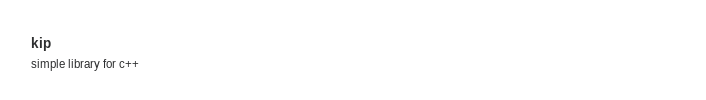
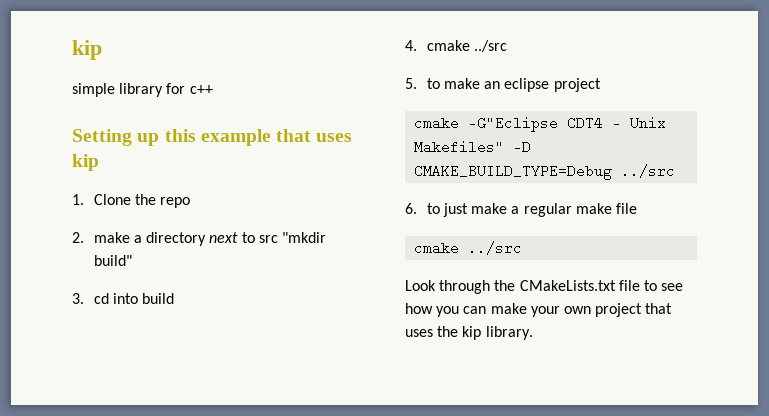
(140, 64) none -> [72,129,353,146] [72,154,99,171] [72,194,191,208] [72,232,327,246] [93,255,132,266] [72,293,175,304] [405,40,508,52] [405,78,601,92] [414,116,667,132] [414,140,532,154] [414,164,676,180] [405,203,638,217] [414,241,523,255] [405,280,684,294] [405,303,673,317] [405,326,533,340] // Setting up this example that uses kip // 1. Clone the repo // 2. make a directory next to src "mkdir build" // 3. cd into build // 4. cmake ../src // 5. to make an eclipse project // cmake -G"Eclipse CDT4 - Unix Makefiles" -D CMAKE_BUILD_TYPE=Debug ../src // 6. to just make a regular make file // cmake ../src // Look through the CMakeLists.txt file to see how you can make your own project that uses the kip library.

